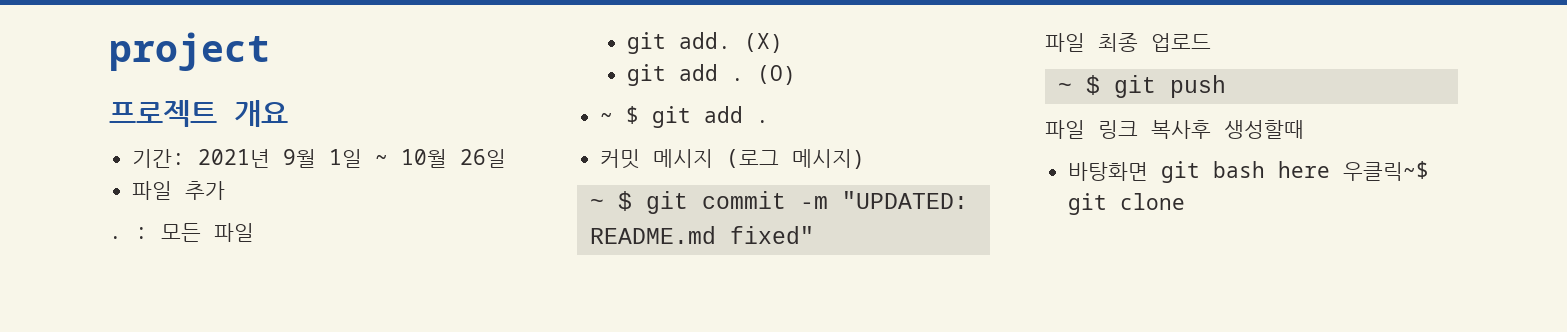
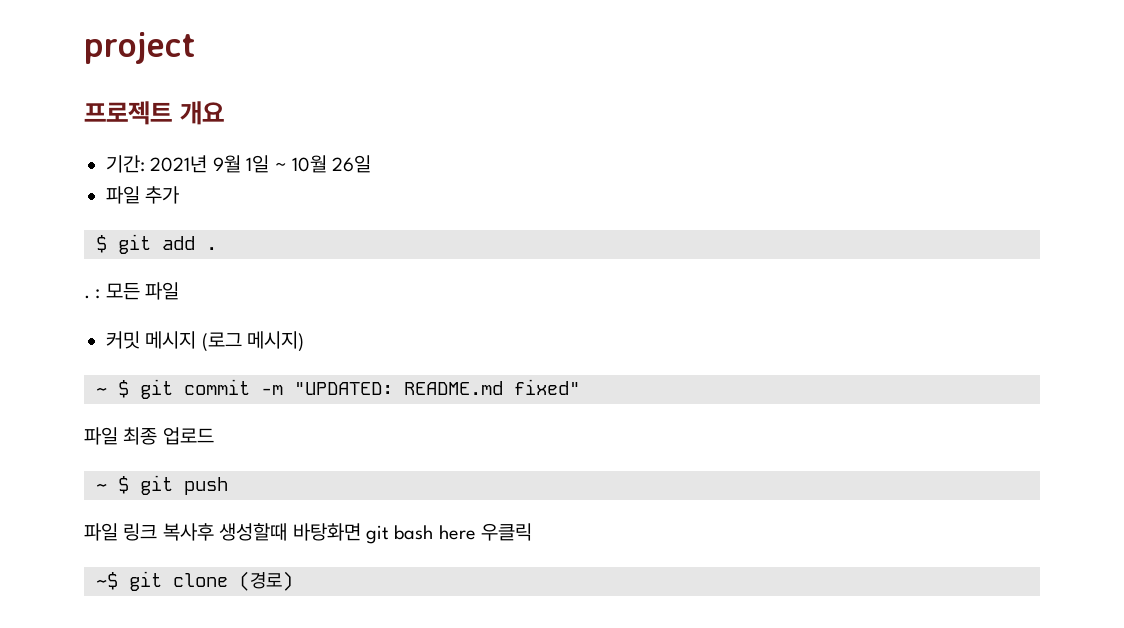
(226, 190) none -> [96,234,217,254] // $ git add .
[626,32,783,54] [626,64,796,86] [600,106,770,128] // git add. (X) // git add . (O) // ~ $ git add . -> (180, 291) none
(1304, 129) // -> (288, 532) none
[1343,161,1430,181] 우클릭~$ -> [481,523,533,541] [96,572,118,590] 우클릭 // ~$
(1186, 201) none -> [239,571,293,591] (경로)

